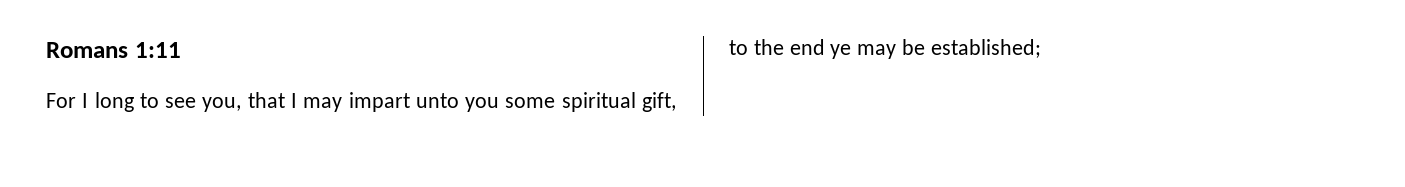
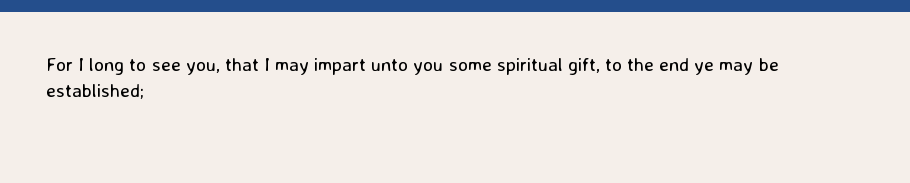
[46,42,181,58] Romans 1:11 // -> (46, 64) none

